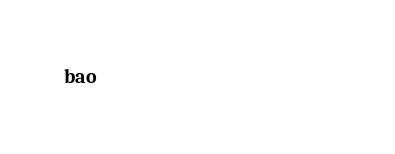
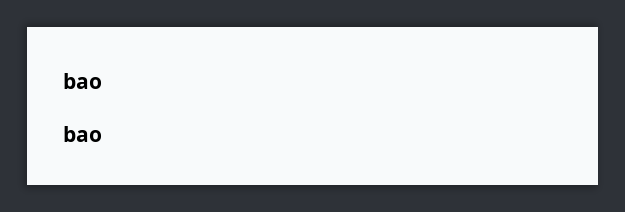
[64,68,97,83] bao -> [63,73,102,89] [63,126,102,142] bao // bao

